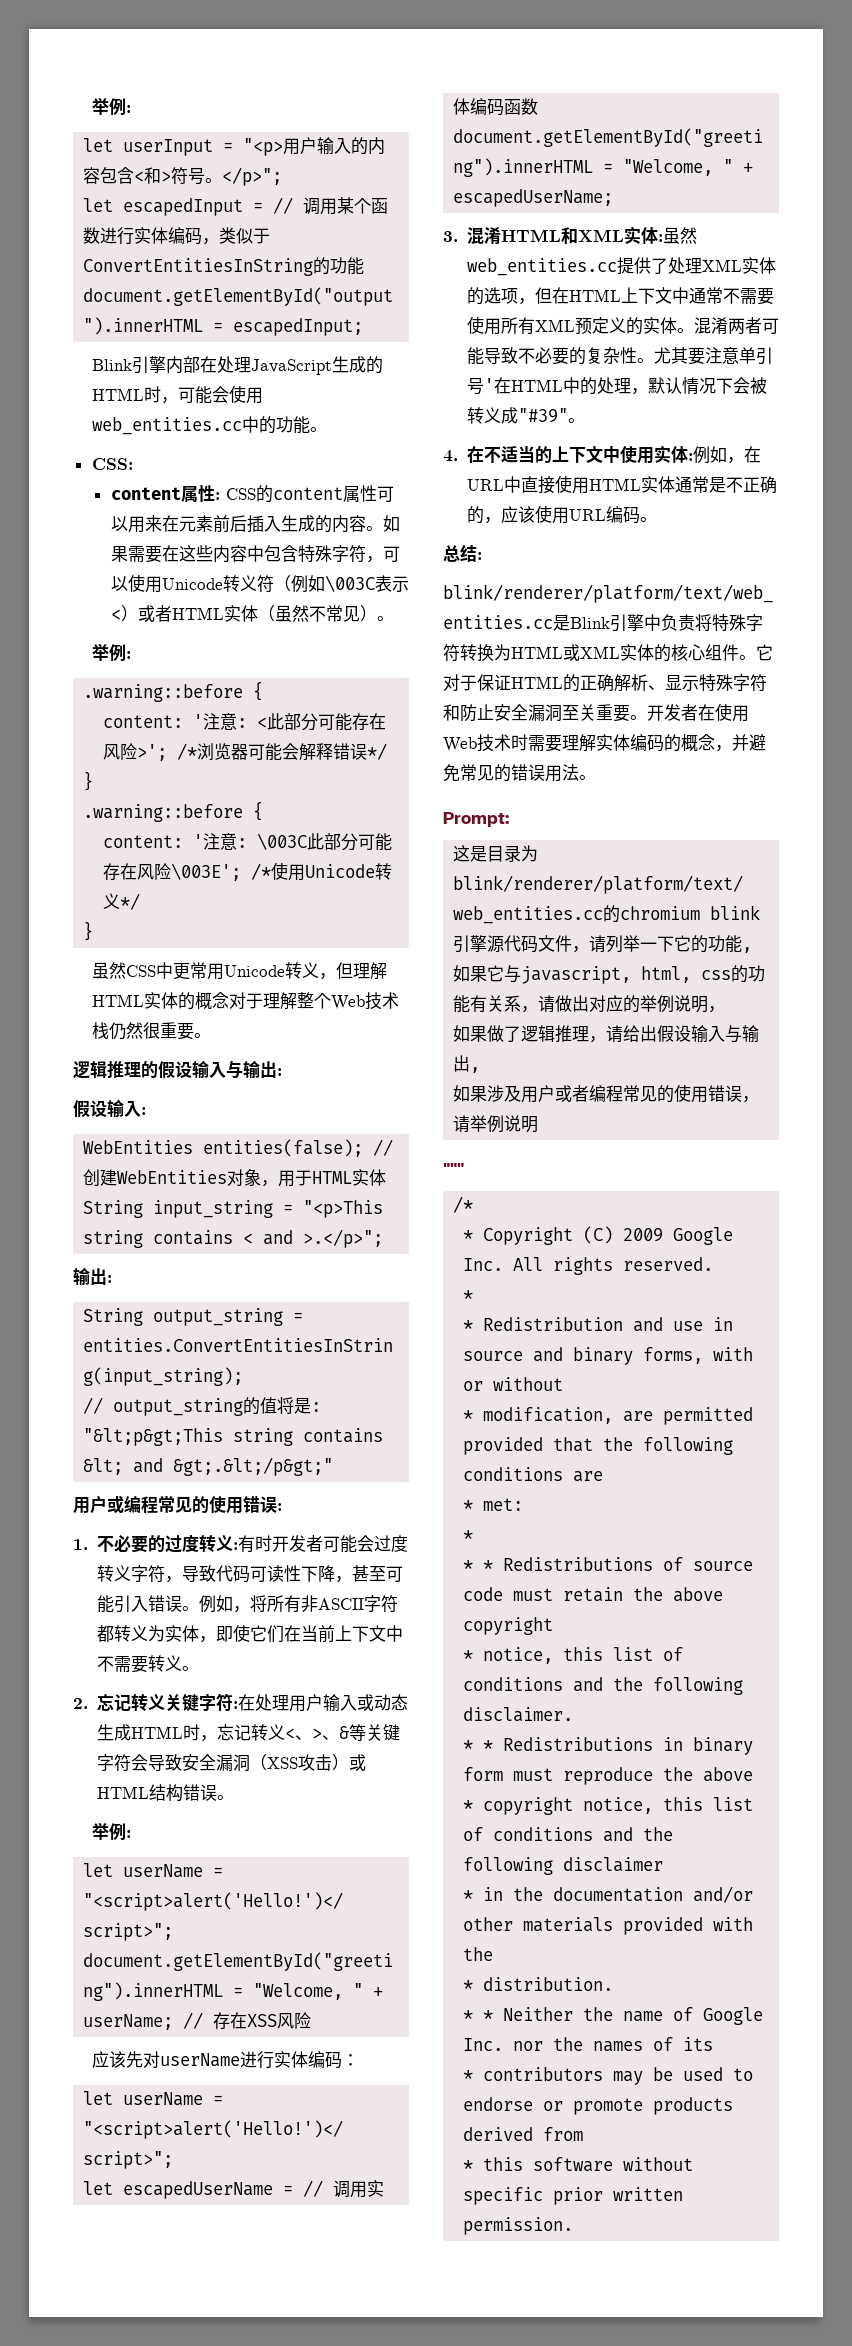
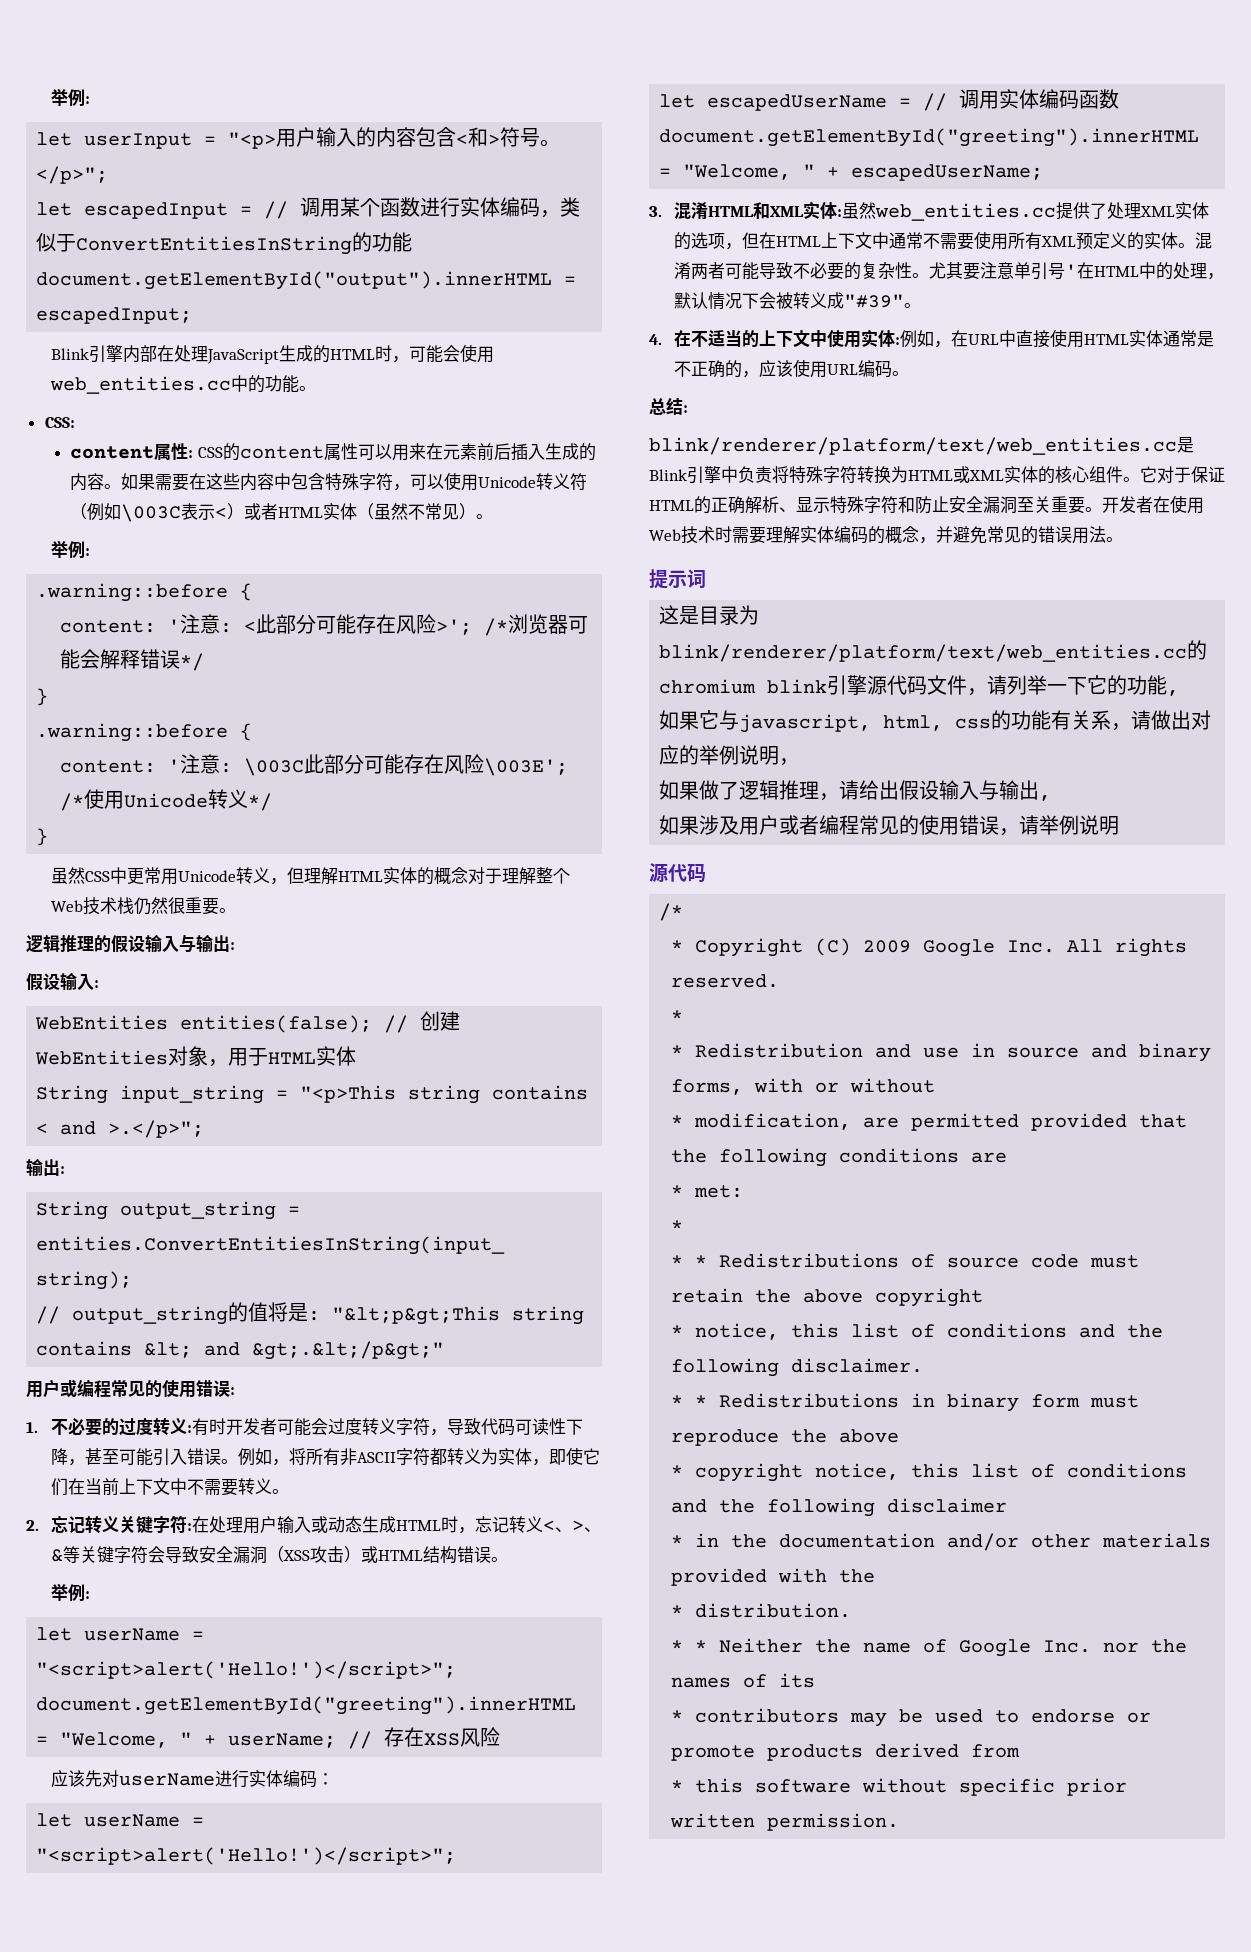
[443,812,509,827] Prompt: -> [649,569,706,589] 提示词
[443,1163,464,1175] """ -> [649,863,706,882] 源代码

